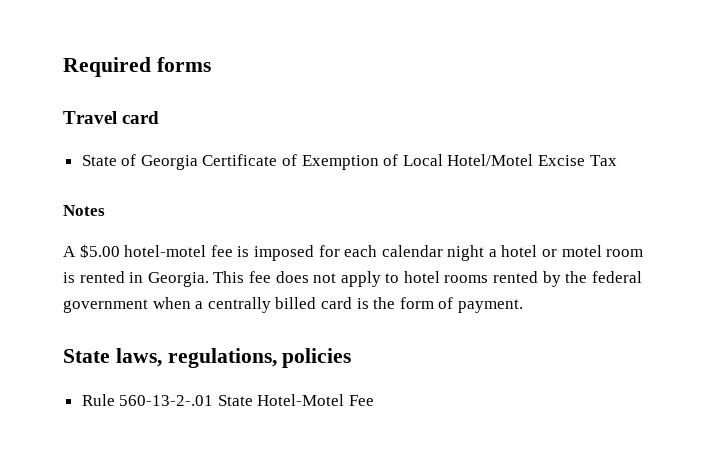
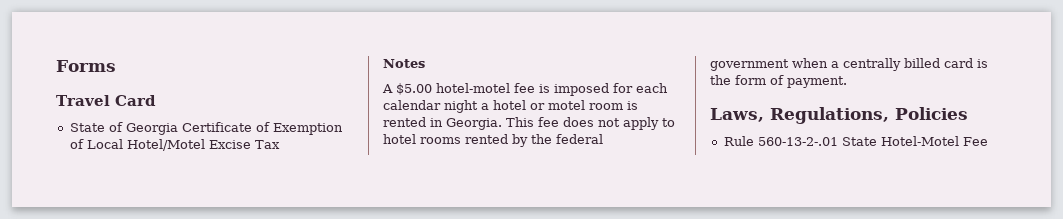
[63,57,211,77] Required forms -> [56,60,116,72] Forms
[122,111,160,124] card -> [114,95,156,106] Card
[63,348,352,368] State laws, regulations, policies -> [710,107,968,124] Laws, Regulations, Policies

